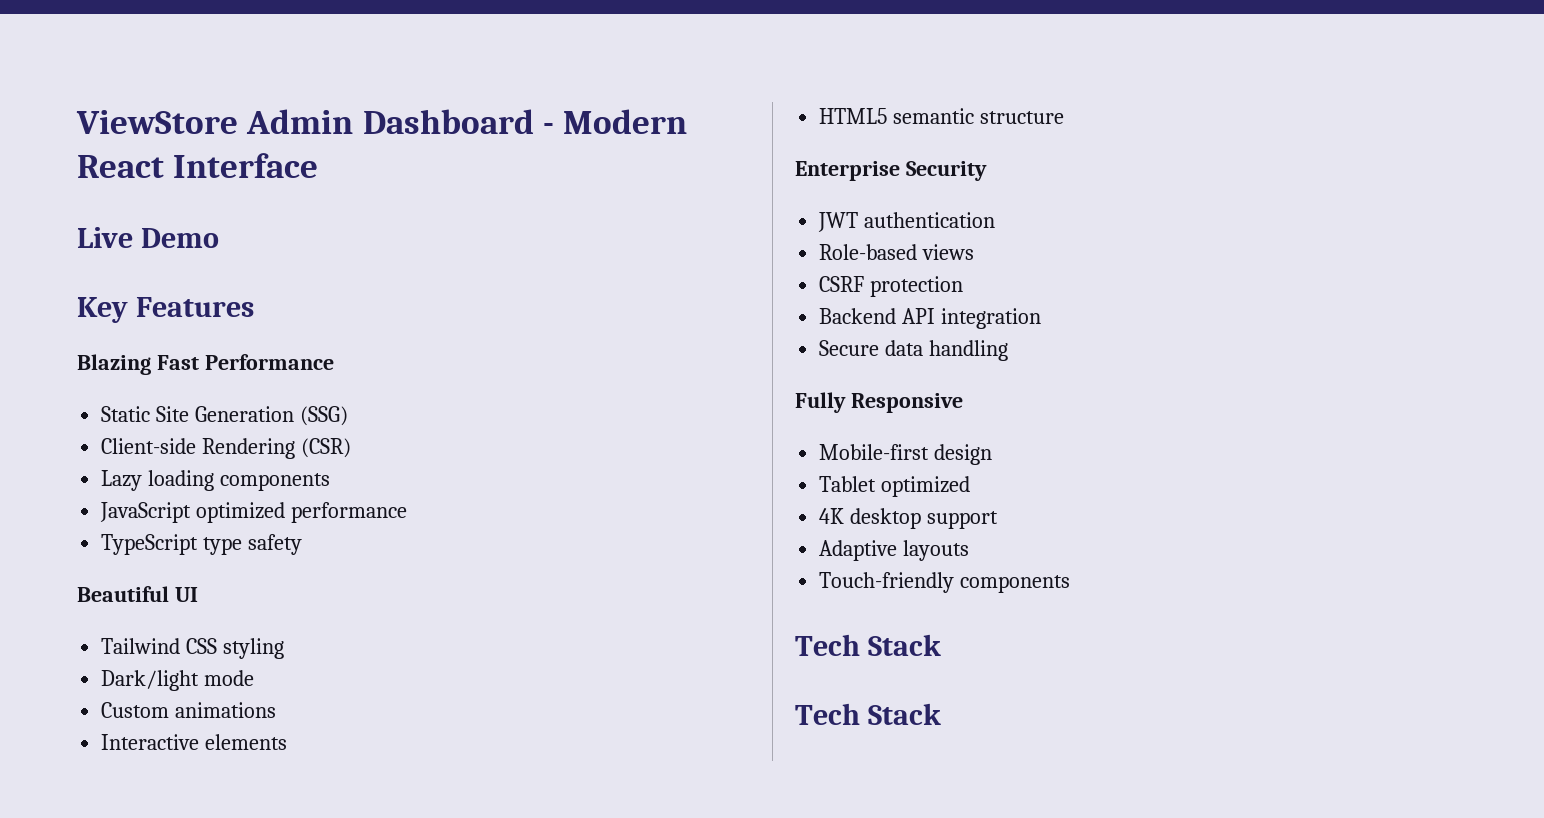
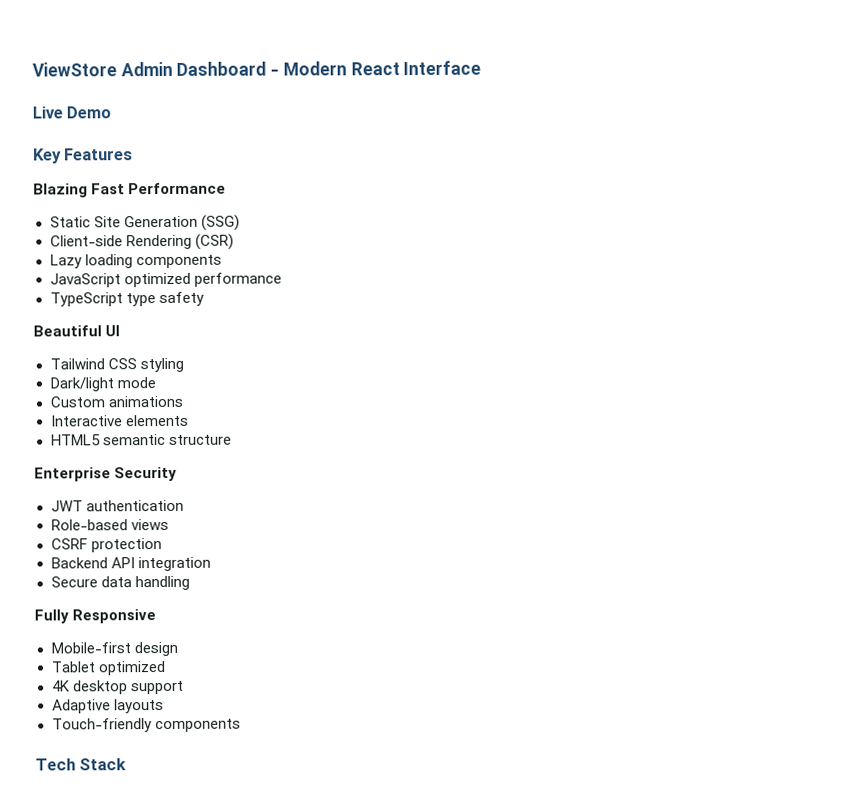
[795,703,941,725] // Tech Stack -> (128, 764) none

